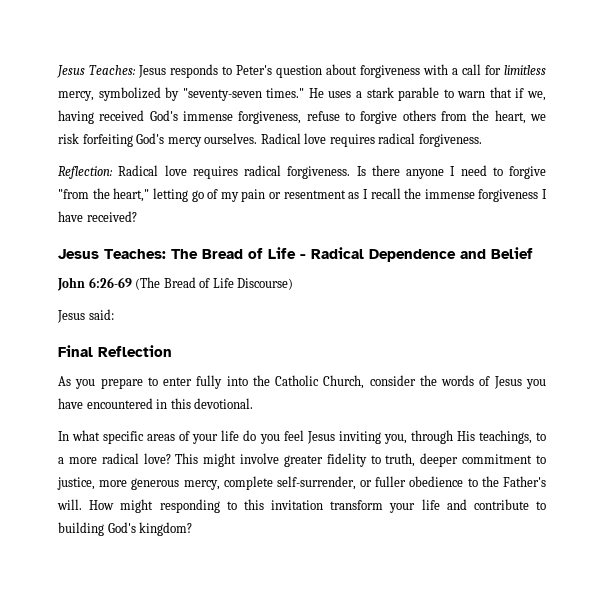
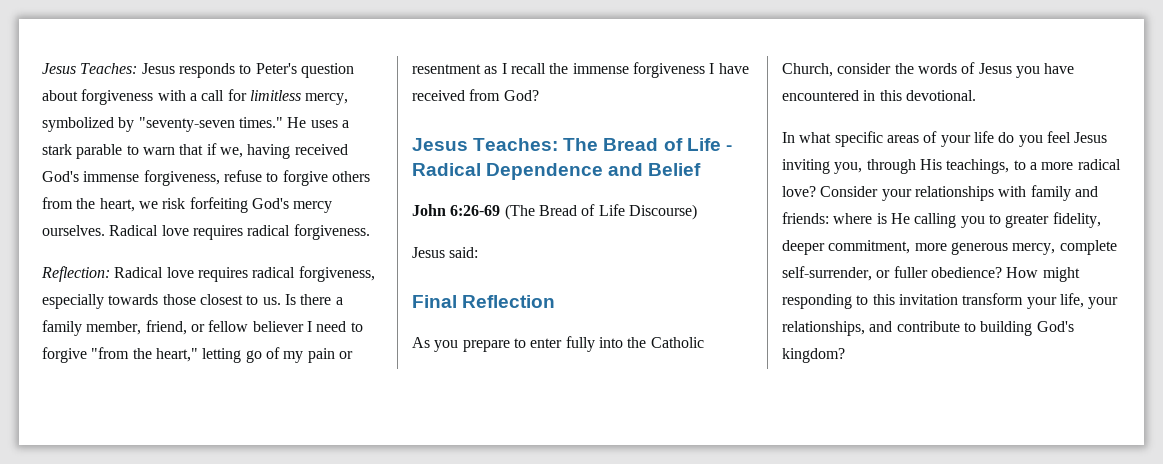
[287,165,444,179] forgiveness. Is there anyone -> [298,266,375,282] [42,294,343,309] [42,320,304,336] forgiveness, especially towards those closest to us. Is there a family member, friend, or fellow believer
[86,211,137,222] received? -> [412,89,539,101] received from God?
[175,453,547,467] [57,477,95,490] This might involve greater fidelity to truth, deeper commitment to justice, -> [820,185,1098,201] [782,212,1101,228] [782,240,911,255] Consider your relationships with family and friends: where is He calling you to greater fidelity, deeper commitment,
[409,476,546,487] [57,499,82,510] obedience to the Father's will. -> [930,267,1002,278] obedience?
[421,499,440,510] life -> [1059,293,1119,309] [782,321,865,336] life, your relationships,

